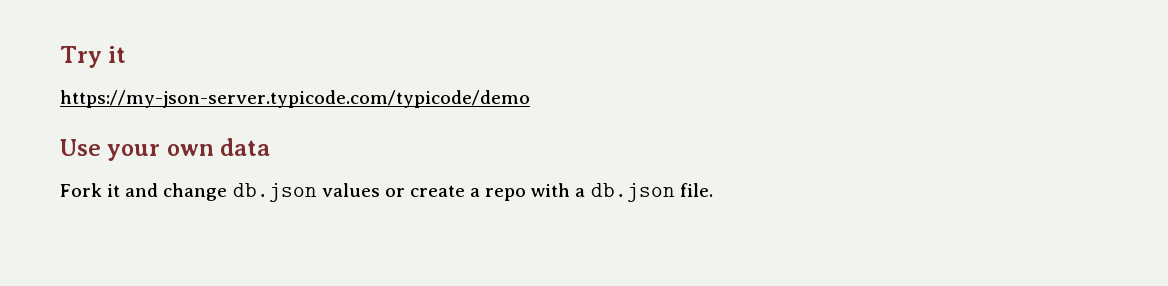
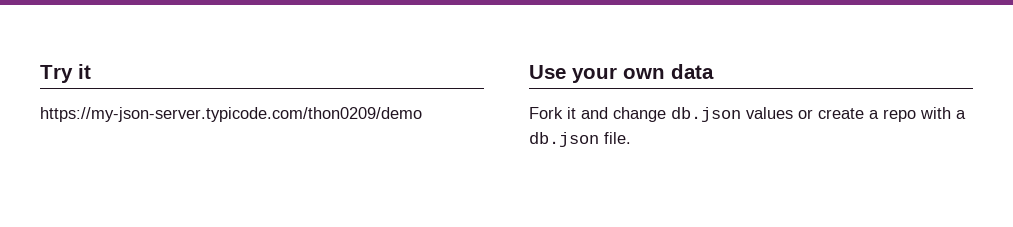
[60,90,530,108] https://my-json-server.typicode.com/typicode/demo -> [40,107,422,122] https://my-json-server.typicode.com/thon0209/demo

